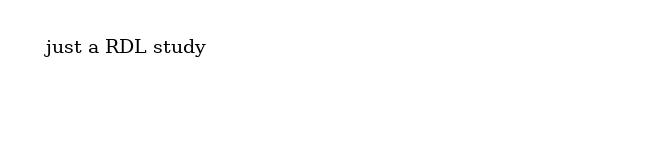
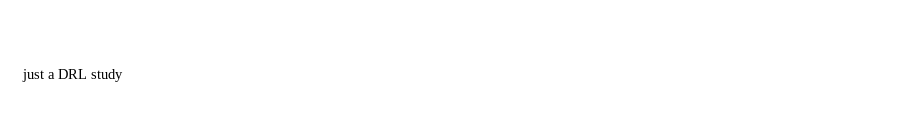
[105,39,147,53] RDL -> [58,69,87,79] DRL

